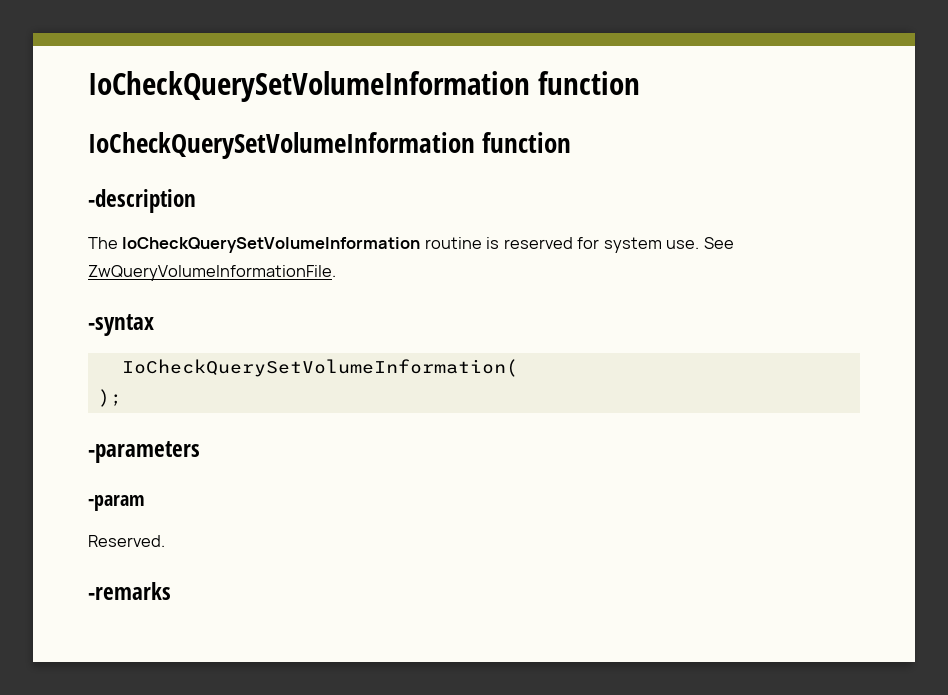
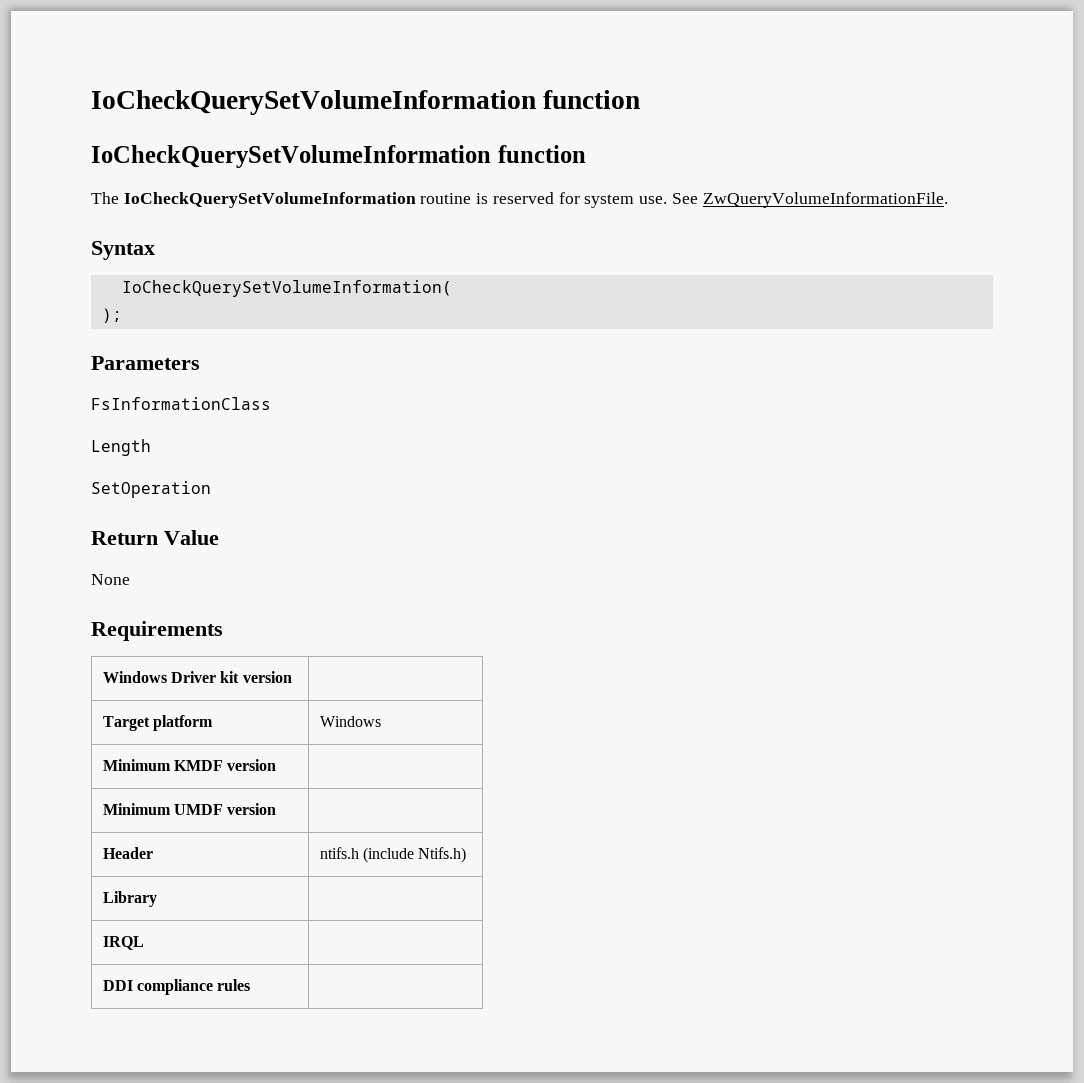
[88,189,196,213] // -description -> (586, 154) none
[88,314,154,336] -syntax -> [91,241,155,260] Syntax
[88,441,200,463] [88,495,145,511] [88,535,165,547] [88,582,171,600] -parameters // -param // Reserved. // -remarks -> [91,356,200,370] [91,397,271,410] [91,439,151,456] [91,481,211,498] [91,530,219,545] [91,574,130,585] [91,621,223,641] [102,671,292,683] [102,715,214,731] [319,716,381,727] [102,759,277,771] [102,803,277,815] [102,847,153,859] [319,847,467,863] [102,891,157,907] [102,936,144,950] [102,979,251,995] Parameters // FsInformationClass // Length // SetOperation // Return Value // None // Requirements // Windows Driver kit version | // Target platform | Windows // Minimum KMDF version | // Minimum UMDF version | // Header | ntifs.h (include Ntifs.h) // Library | // IRQL | // DDI compliance rules |

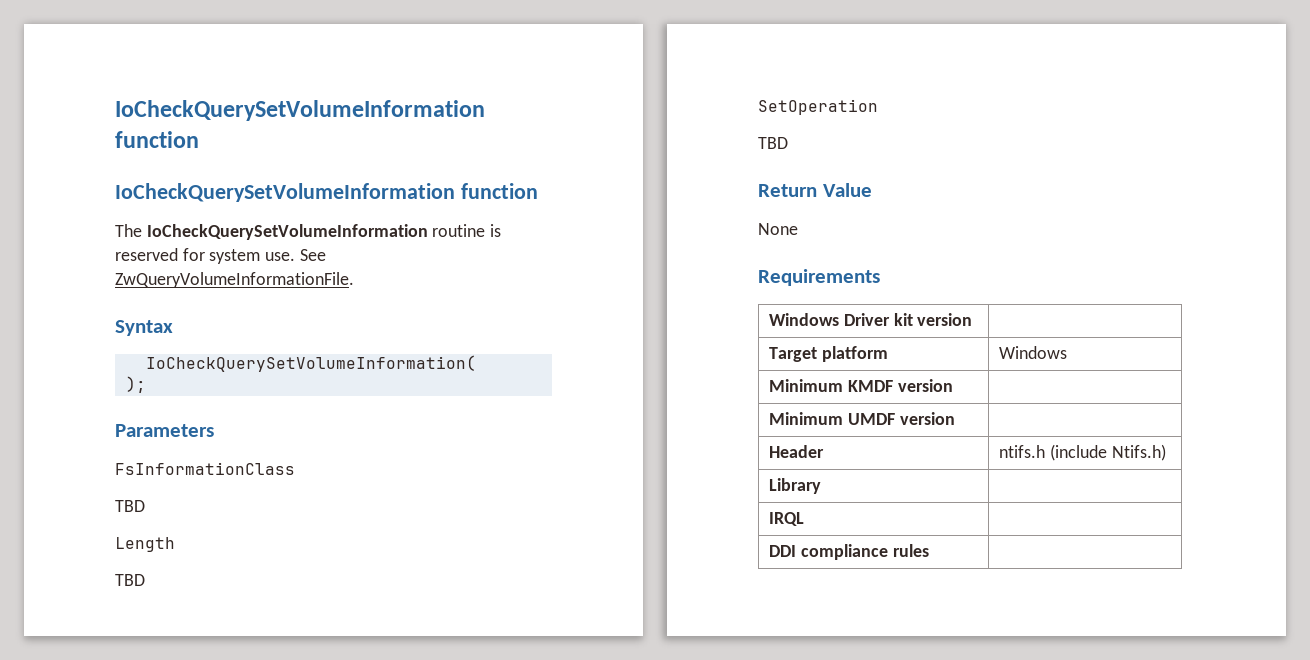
(271, 403) none -> [115,500,145,512] // TBD
(151, 447) none -> [115,574,145,586] // TBD
(211, 489) none -> [758,137,788,149] // TBD

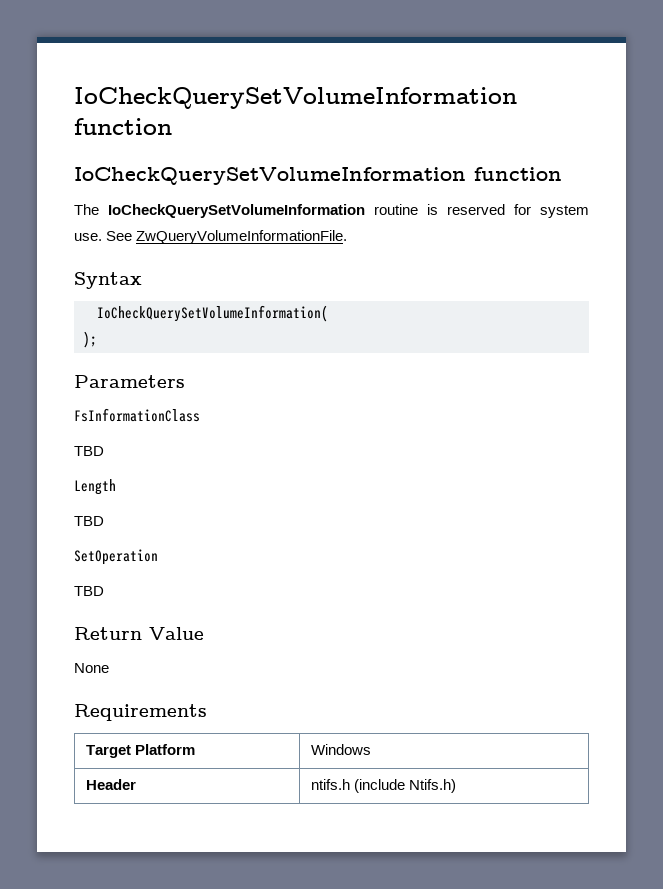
[769,313,973,326] // Windows Driver kit version | -> (207, 712) none
[821,346,888,362] [999,346,1068,359] [769,379,953,392] [769,412,955,425] platform | Windows // Minimum KMDF version | // Minimum UMDF version | -> [134,744,195,755] [310,744,371,755] Platform | Windows
[769,478,822,494] [769,512,805,526] [769,544,929,560] // Library | // IRQL | // DDI compliance rules | -> (456, 786) none

